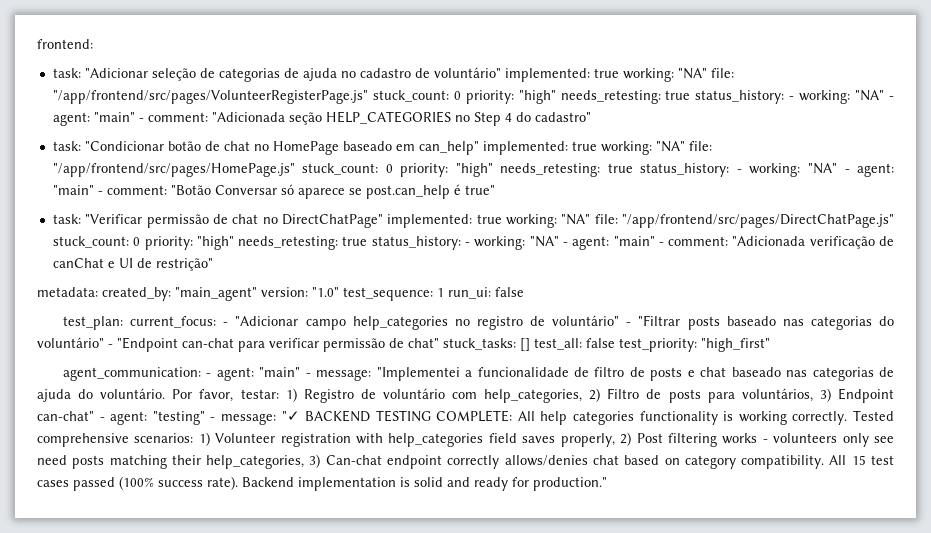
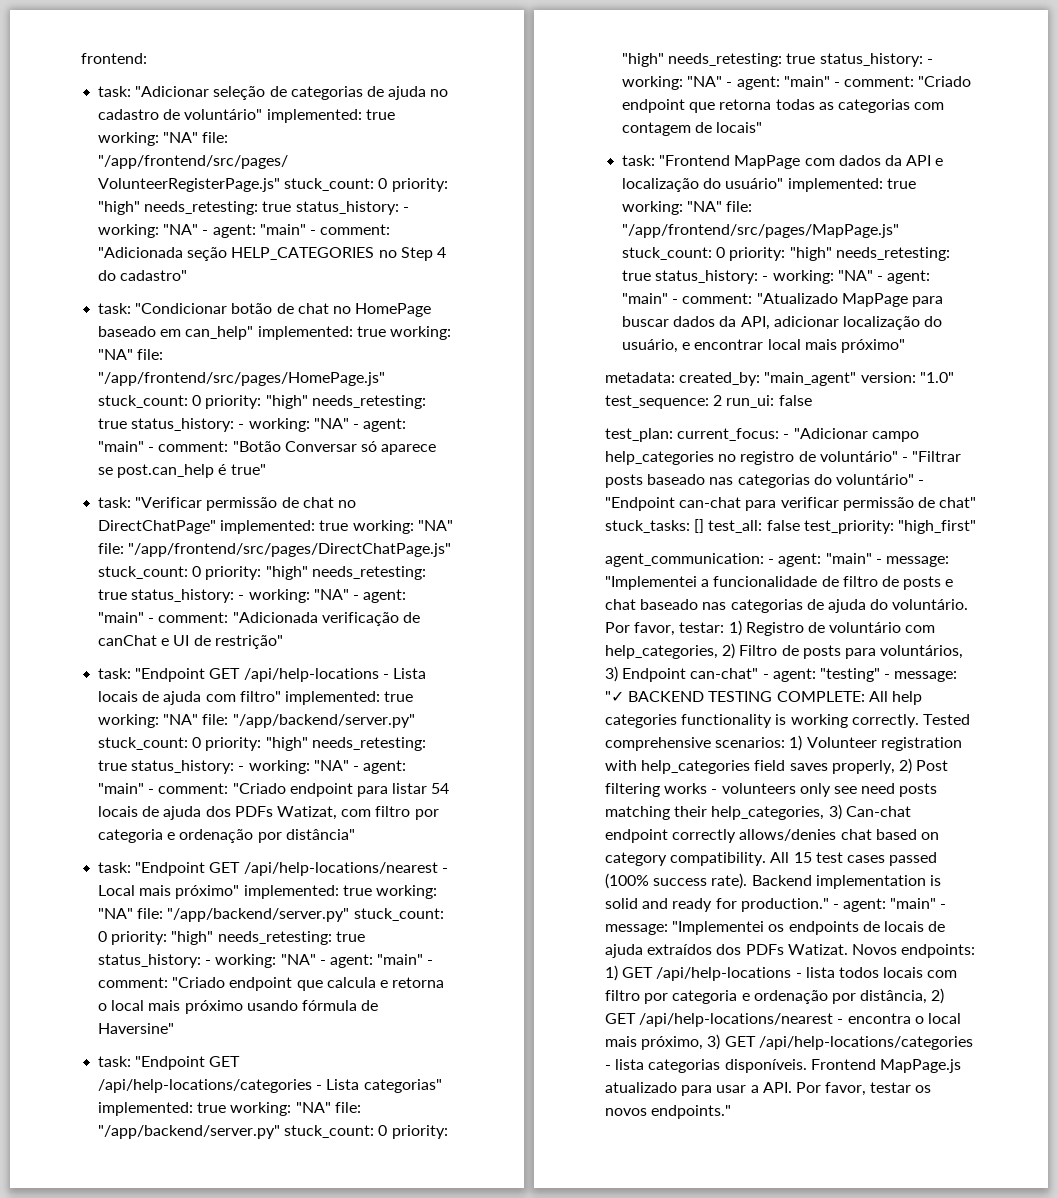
(213, 264) none -> [98,668,426,682] [98,691,414,705] [98,714,415,728] [98,737,426,751] [98,760,407,774] [98,783,450,797] [98,806,439,820] [98,829,355,843] [98,862,448,876] [98,885,437,899] [98,908,444,922] [98,931,365,945] [98,954,434,968] [98,977,445,991] [98,1000,379,1014] [98,1023,175,1034] [98,1056,241,1070] [98,1079,442,1093] [98,1102,361,1116] [98,1125,448,1139] [622,53,933,67] [622,76,972,90] [622,99,945,113] [622,122,763,136] [622,155,944,169] [622,178,916,192] [622,201,753,215] [622,224,900,238] [622,247,950,261] [622,270,931,284] [622,293,943,307] [622,316,943,330] [622,339,905,353] // task: "Endpoint GET /api/help-locations - Lista locais de ajuda com filtro" implemented: true working: "NA" file: "/app/backend/server.py" stuck_count: 0 priority: "high" needs_retesting: true status_history: - working: "NA" - agent: "main" - comment: "Criado endpoint para listar 54 locais de ajuda dos PDFs Watizat, com filtro por categoria e ordenação por distância" // task: "Endpoint GET /api/help-locations/nearest - Local mais próximo" implemented: true working: "NA" file: "/app/backend/server.py" stuck_count: 0 priority: "high" needs_retesting: true status_history: - working: "NA" - agent: "main" - comment: "Criado endpoint que calcula e retorna o local mais próximo usando fórmula de Haversine" // task: "Endpoint GET /api/help-locations/categories - Lista categorias" implemented: true working: "NA" file: "/app/backend/server.py" stuck_count: 0 priority: "high" needs_retesting: true status_history: - working: "NA" - agent: "main" - comment: "Criado endpoint que retorna todas as categorias com contagem de locais" // task: "Frontend MapPage com dados da API e localização do usuário" implemented: true working: "NA" file: "/app/frontend/src/pages/MapPage.js" stuck_count: 0 priority: "high" needs_retesting: true status_history: - working: "NA" - agent: "main" - comment: "Atualizado MapPage para buscar dados da API, adicionar localização do usuário, e encontrar local mais próximo"
[437,288,444,297] 1 -> [713,395,723,406] 2
(607, 484) none -> [832,898,947,912] [605,921,946,935] [605,944,976,958] [605,965,958,981] [605,988,945,1004] [605,1013,961,1027] [605,1034,973,1050] [605,1059,961,1073] [605,1082,932,1096] [605,1105,732,1119] - agent: "main" - message: "Implementei os endpoints de locais de ajuda extraídos dos PDFs Watizat. Novos endpoints: 1) GET /api/help-locations - lista todos locais com filtro por categoria e ordenação por distância, 2) GET /api/help-locations/nearest - encontra o local mais próximo, 3) GET /api/help-locations/categories - lista categorias disponíveis. Frontend MapPage.js atualizado para usar a API. Por favor, testar os novos endpoints."

